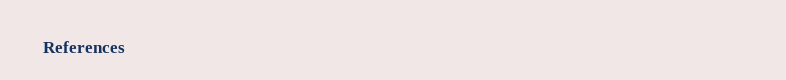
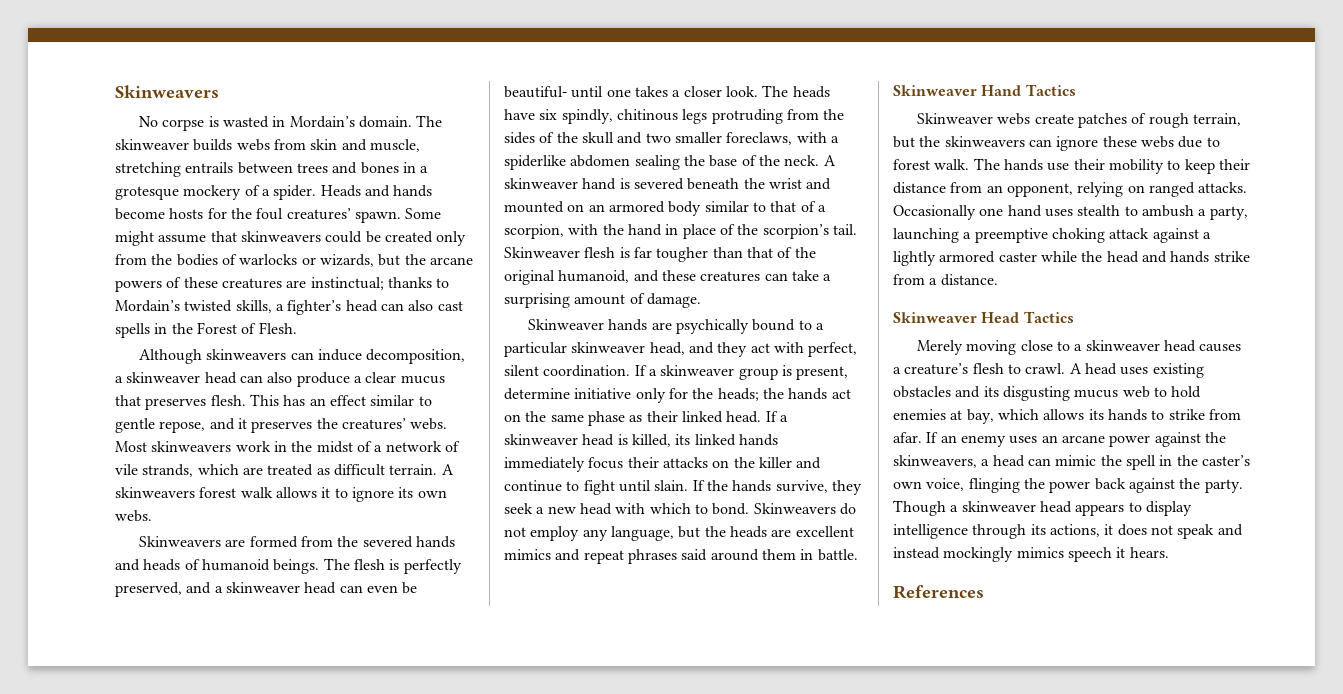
(43, 47) none -> [115,85,219,98] [139,115,443,131] [115,139,420,152] [115,162,429,177] [115,185,433,200] [115,208,442,223] [115,231,467,246] [115,254,473,267] [115,277,450,292] [115,300,463,315] [115,322,297,338] [139,349,466,364] [115,372,445,387] [115,394,432,410] [115,418,448,433] [115,441,460,453] [115,464,454,477] [115,487,447,502] [115,510,152,522] [139,536,455,548] [115,558,462,574] [115,582,418,597] [504,85,830,98] [504,109,845,124] [504,132,839,145] [504,155,836,170] [504,178,832,190] [504,201,826,216] [504,224,857,239] [504,247,816,262] [504,270,832,285] [504,293,701,308] [528,319,824,334] [504,342,858,357] [504,365,849,380] [504,388,851,403] [504,411,788,426] [504,434,778,447] [504,457,822,472] [504,480,862,495] [504,503,856,515] [504,526,854,541] [504,549,858,564] [893,84,1076,96] [917,113,1241,128] [893,136,1220,151] [893,158,1250,174] [893,182,1248,197] [893,205,1248,220] [893,228,1211,243] [893,251,1250,266] [893,274,998,286] [893,311,1074,323] [917,340,1242,355] [893,363,1204,378] [893,386,1202,401] [893,409,1241,424] [893,432,1226,447] [893,455,1250,470] [893,478,1243,493] [893,500,1192,516] [893,524,1243,539] [893,547,1169,562] Skinweavers // No corpse is wasted in Mordain’s domain. The skinweaver builds webs from skin and muscle, stretching entrails between trees and bones in a grotesque mockery of a spider. Heads and hands become hosts for the foul creatures’ spawn. Some might assume that skinweavers could be created only from the bodies of warlocks or wizards, but the arcane powers of these creatures are instinctual; thanks to Mordain’s twisted skills, a fighter’s head can also cast spells in the Forest of Flesh. // Although skinweavers can induce decomposition, a skinweaver head can also produce a clear mucus that preserves flesh. This has an effect similar to gentle repose, and it preserves the creatures’ webs. Most skinweavers work in the midst of a network of vile strands, which are treated as difficult terrain. A skinweavers forest walk allows it to ignore its own webs. // Skinweavers are formed from the severed hands and heads of humanoid beings. The flesh is perfectly preserved, and a skinweaver head can even be beautiful- until one takes a closer look. The heads have six spindly, chitinous legs protruding from the sides of the skull and two smaller foreclaws, with a spiderlike abdomen sealing the base of the neck. A skinweaver hand is severed beneath the wrist and mounted on an armored body similar to that of a scorpion, with the hand in place of the scorpion’s tail. Skinweaver flesh is far tougher than that of the original humanoid, and these creatures can take a surprising amount of damage. // Skinweaver hands are psychically bound to a particular skinweaver head, and they act with perfect, silent coordination. If a skinweaver group is present, determine initiative only for the heads; the hands act on the same phase as their linked head. If a skinweaver head is killed, its linked hands immediately focus their attacks on the killer and continue to fight until slain. If the hands survive, they seek a new head with which to bond. Skinweavers do not employ any language, but the heads are excellent mimics and repeat phrases said around them in battle. // Skinweaver Hand Tactics // Skinweaver webs create patches of rough terrain, but the skinweavers can ignore these webs due to forest walk. The hands use their mobility to keep their distance from an opponent, relying on ranged attacks. Occasionally one hand uses stealth to ambush a party, launching a preemptive choking attack against a lightly armored caster while the head and hands strike from a distance. // Skinweaver Head Tactics // Merely moving close to a skinweaver head causes a creature’s flesh to crawl. A head uses existing obstacles and its disgusting mucus web to hold enemies at bay, which allows its hands to strike from afar. If an enemy uses an arcane power against the skinweavers, a head can mimic the spell in the caster’s own voice, flinging the power back against the party. Though a skinweaver head appears to display intelligence through its actions, it does not speak and instead mockingly mimics speech it hears. //

